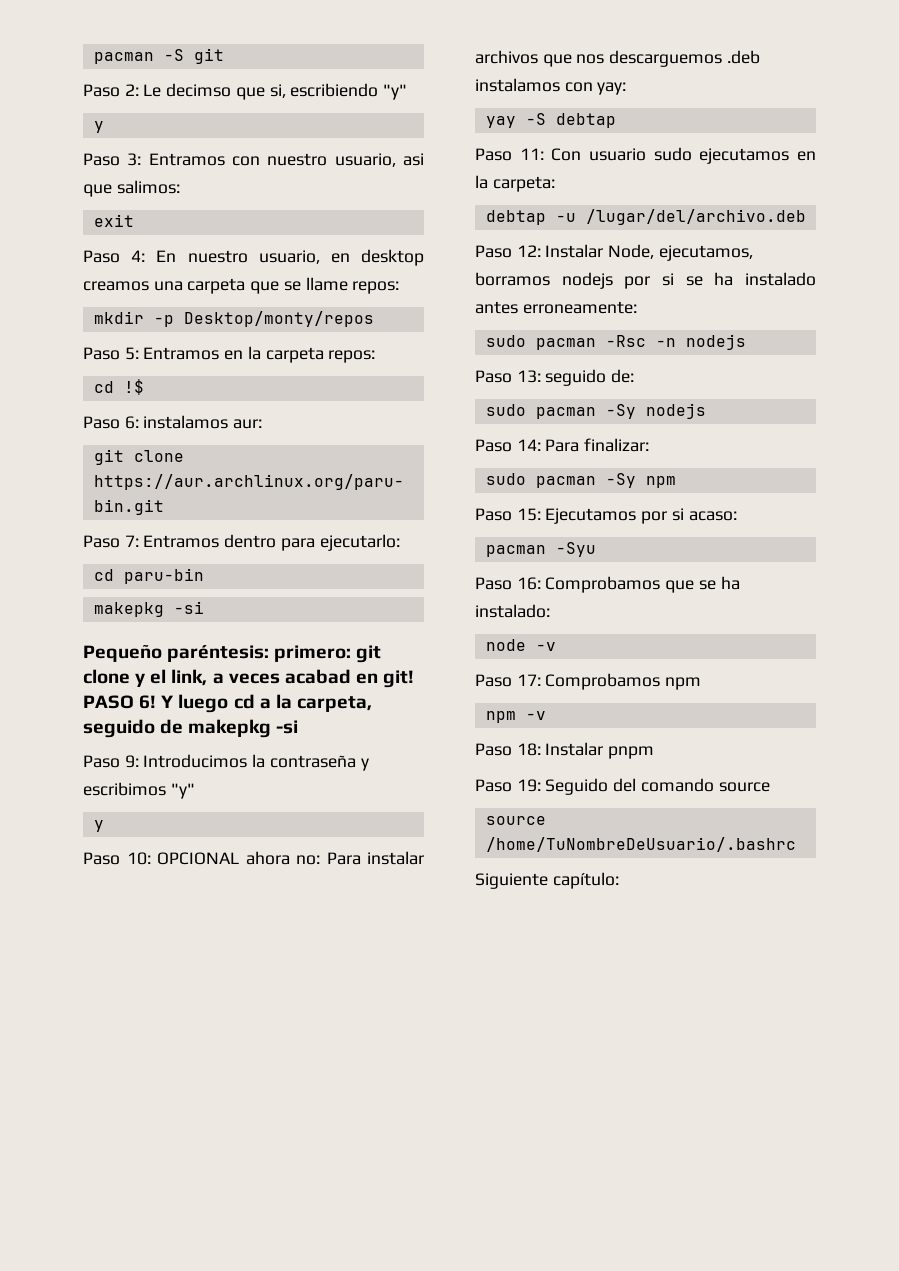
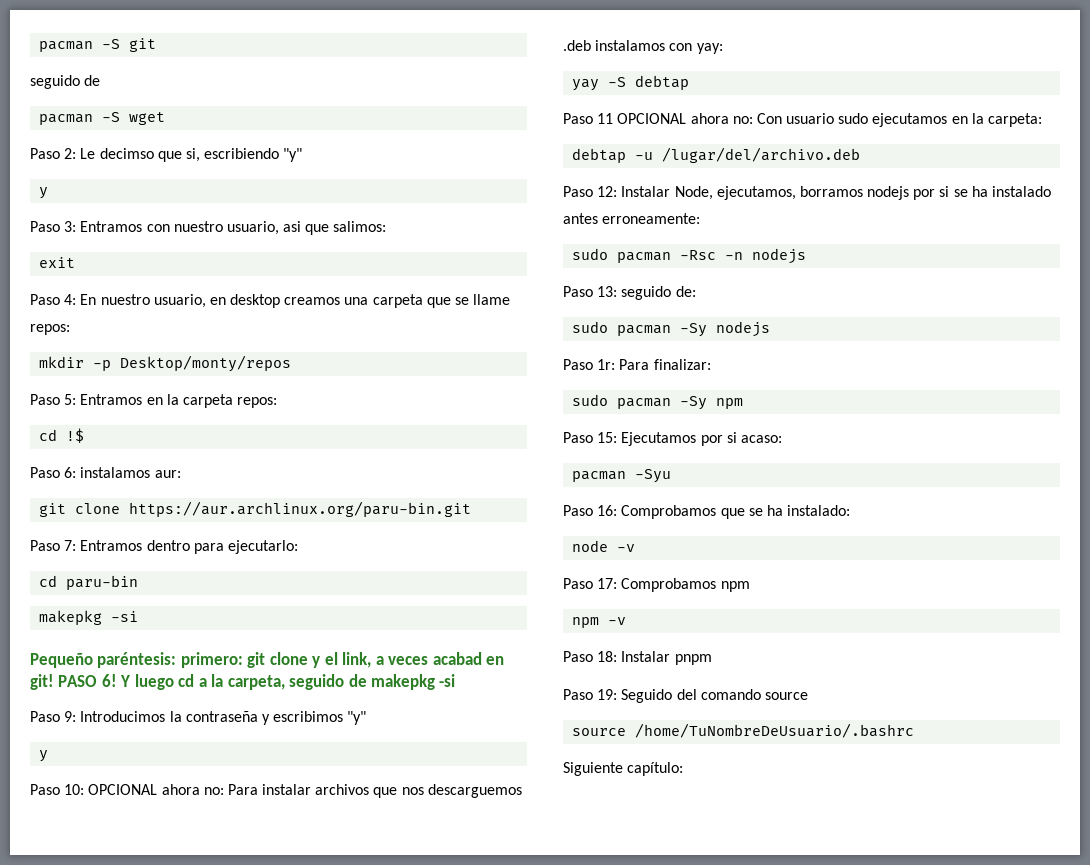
(224, 56) none -> [30,75,101,89] [39,112,166,125] // seguido de // pacman -S wget
[519,148,544,160] 11: -> [597,113,753,124] 11 OPCIONAL ahora no:
[516,439,541,451] 14: -> [597,359,616,370] 1r:

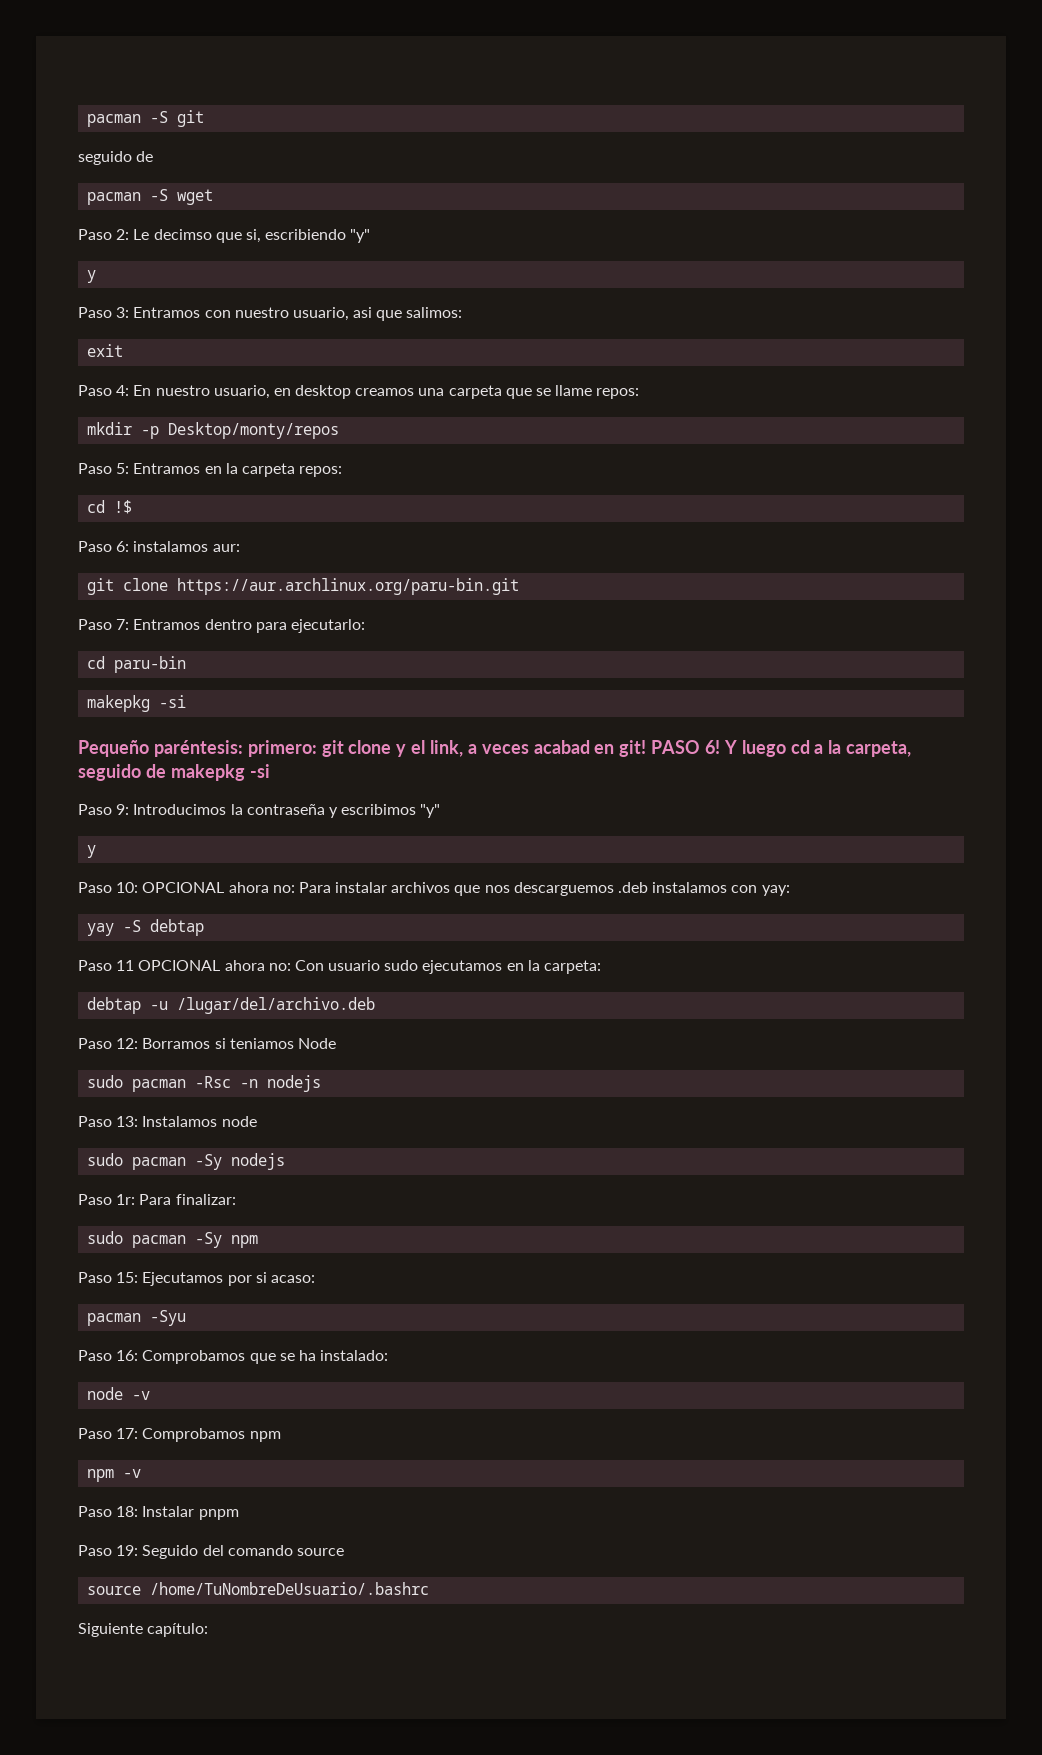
[621,186,1052,200] [563,213,701,224] Instalar Node, ejecutamos, borramos nodejs por si se ha instalado antes erroneamente: -> [142,1038,336,1049] Borramos si teniamos Node
[621,286,696,300] seguido de: -> [142,1116,257,1127] Instalamos node

